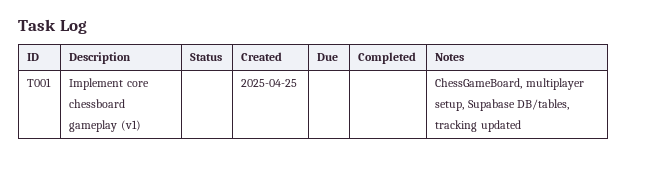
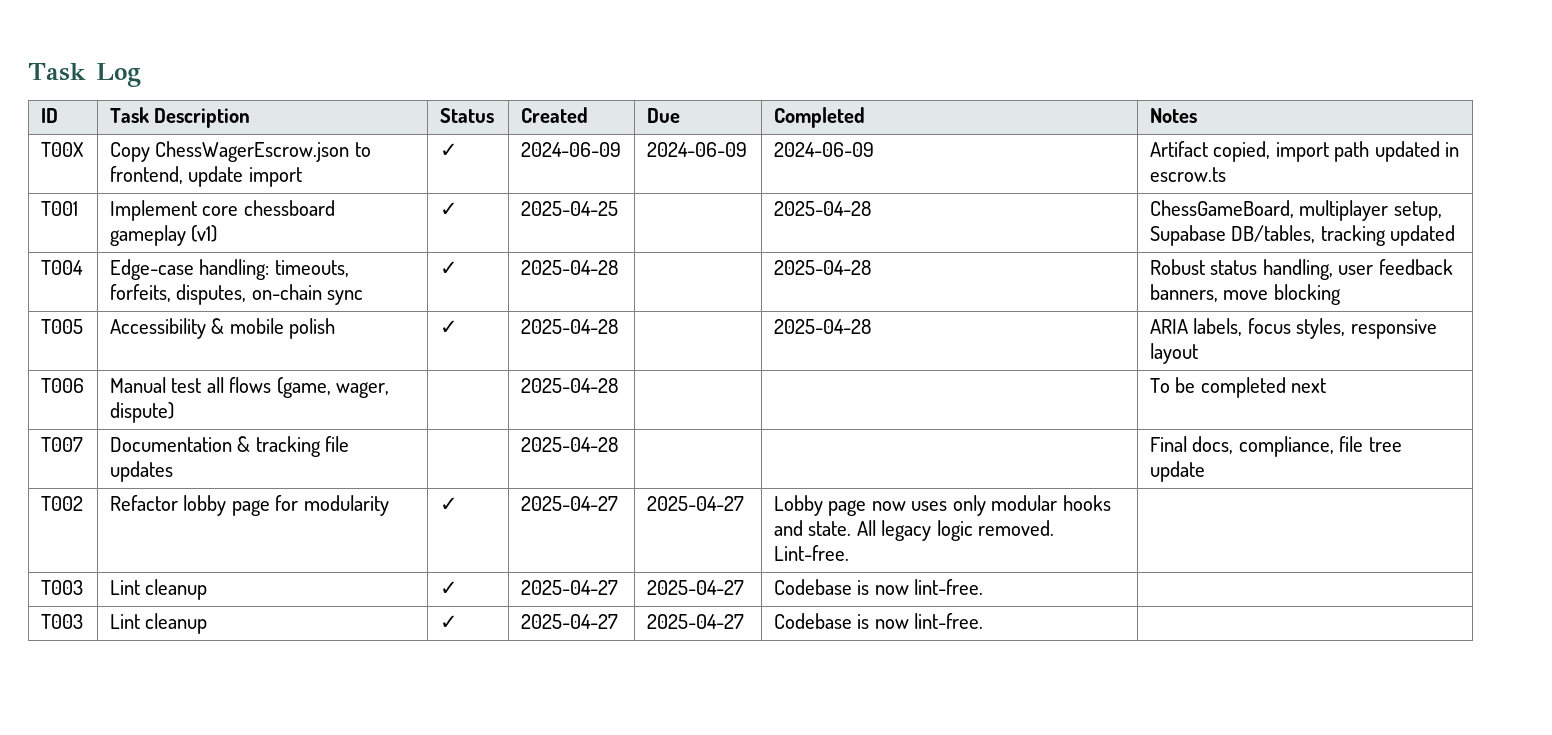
(40, 57) none -> [109,107,149,123] Task
(465, 57) none -> [40,142,83,157] [109,141,371,162] [109,166,302,187] [439,143,458,157] [520,142,621,157] [646,142,747,157] [773,142,874,157] [1149,141,1460,162] [1149,167,1226,182] // T00X | Copy ChessWagerEscrow.json to frontend, update import | ✓ | 2024-06-09 | 2024-06-09 | 2024-06-09 | Artifact copied, import path updated in escrow.ts
(141, 125) none -> [439,202,458,216] ✓
(298, 83) none -> [773,201,871,216] 2025-04-28
(521, 126) none -> [40,260,83,275] [109,259,349,280] [109,284,364,305] [439,261,458,275] [520,260,618,275] [773,260,871,275] [1149,259,1453,280] [1149,284,1341,305] [40,319,83,334] [109,318,336,339] [439,320,458,334] [520,319,618,334] [773,319,871,334] [1149,318,1437,339] [1149,343,1198,364] [40,378,84,393] [109,377,390,398] [109,402,174,423] [520,378,618,393] [1149,377,1327,398] [40,437,83,452] [109,436,350,457] [109,461,173,482] [520,437,618,452] [1149,436,1402,457] [1149,461,1205,482] [40,496,83,511] [109,495,389,516] [439,497,458,511] [520,496,618,511] [646,496,744,511] [773,495,1111,516] [773,520,1055,541] [773,545,849,561] [40,580,83,595] [109,579,208,600] [439,581,458,595] [520,580,618,595] [646,580,744,595] [773,579,984,595] [40,614,83,629] [109,613,208,634] [439,615,458,629] [520,614,618,629] [646,614,744,629] [773,613,984,629] // T004 | Edge-case handling: timeouts, forfeits, disputes, on-chain sync | ✓ | 2025-04-28 | | 2025-04-28 | Robust status handling, user feedback banners, move blocking // T005 | Accessibility & mobile polish | ✓ | 2025-04-28 | | 2025-04-28 | ARIA labels, focus styles, responsive layout // T006 | Manual test all flows (game, wager, dispute) | | 2025-04-28 | | | To be completed next // T007 | Documentation & tracking file updates | | 2025-04-28 | | | Final docs, compliance, file tree update // T002 | Refactor lobby page for modularity | ✓ | 2025-04-27 | 2025-04-27 | Lobby page now uses only modular hooks and state. All legacy logic removed. Lint-free. | // T003 | Lint cleanup | ✓ | 2025-04-27 | 2025-04-27 | Codebase is now lint-free. | // T003 | Lint cleanup | ✓ | 2025-04-27 | 2025-04-27 | Codebase is now lint-free. |

